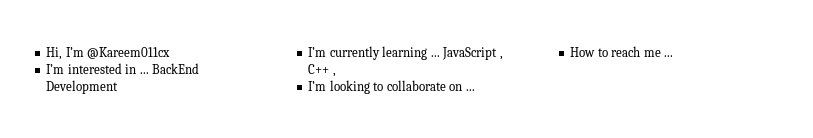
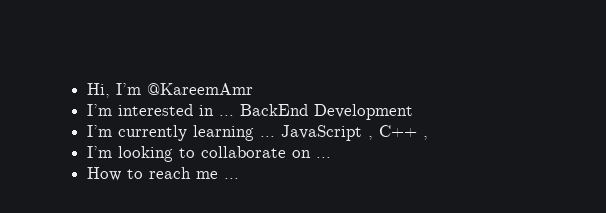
[87,47,171,59] @Kareem011cx -> [147,83,254,95] @KareemAmr

